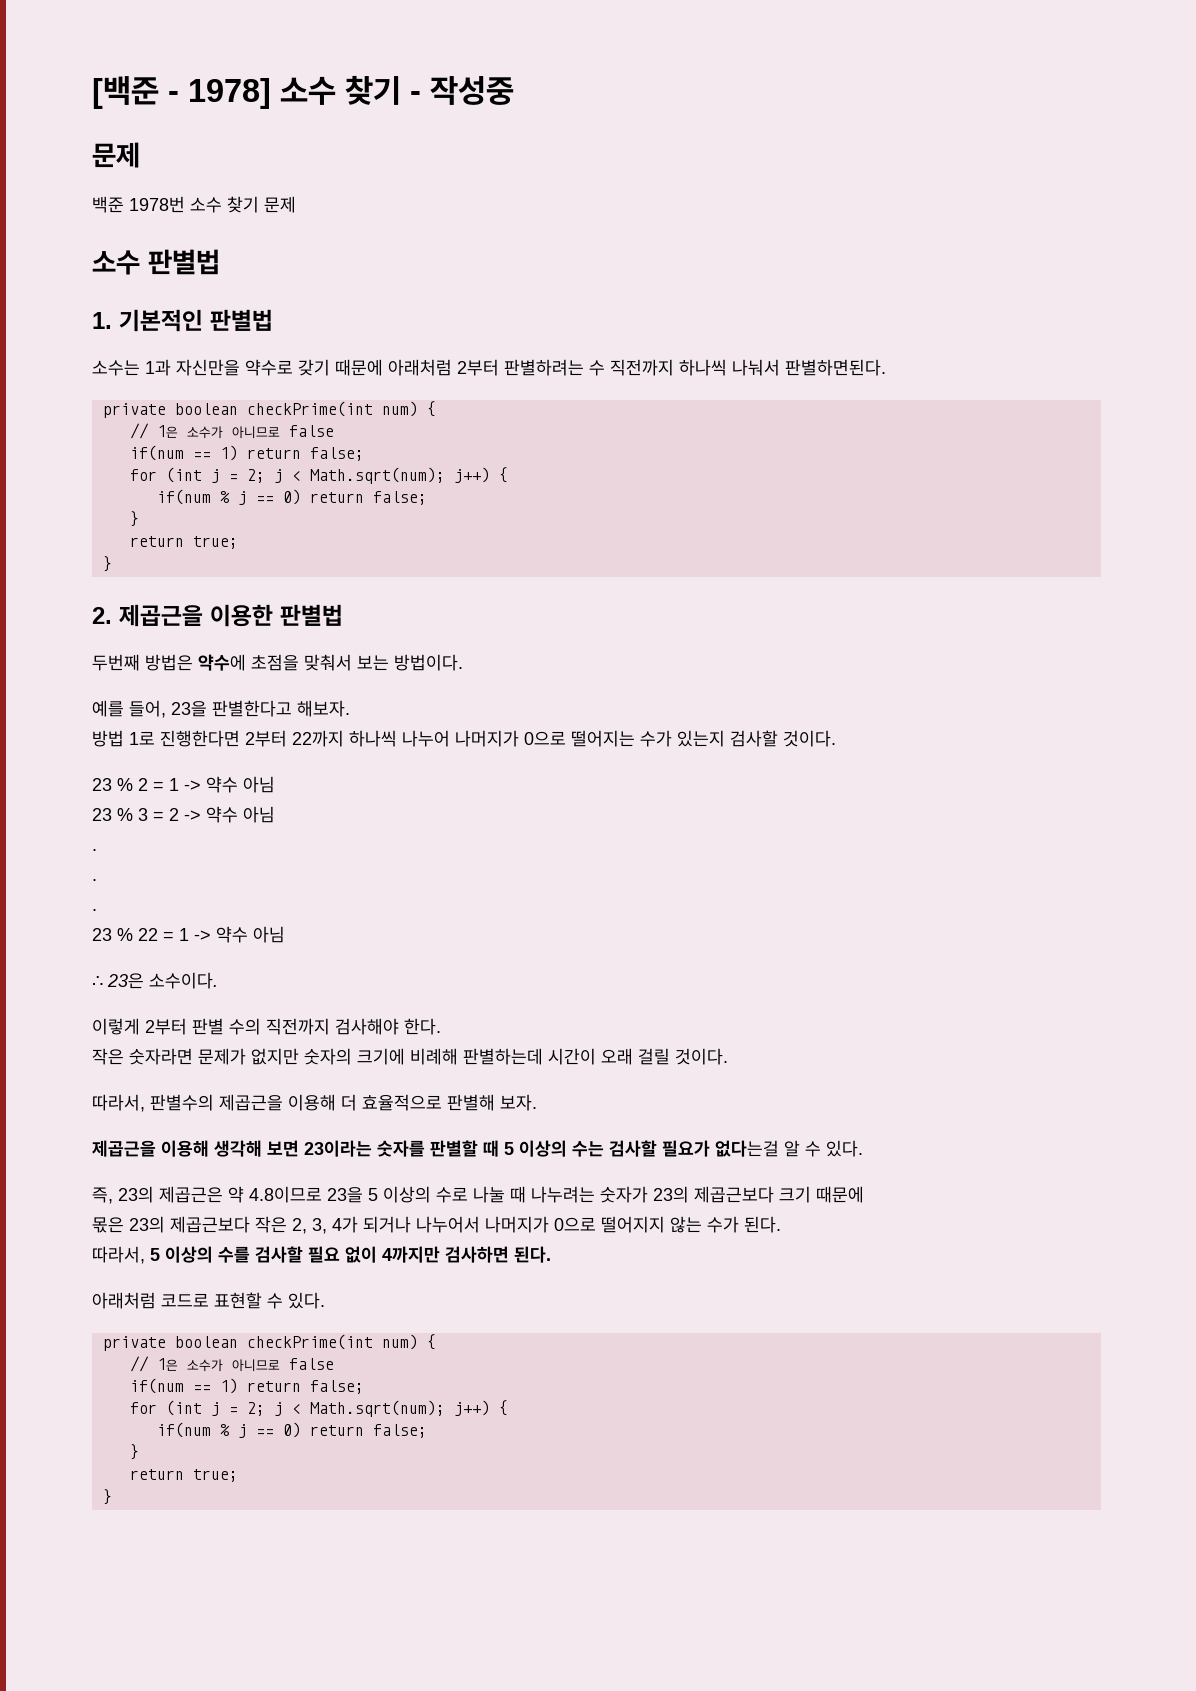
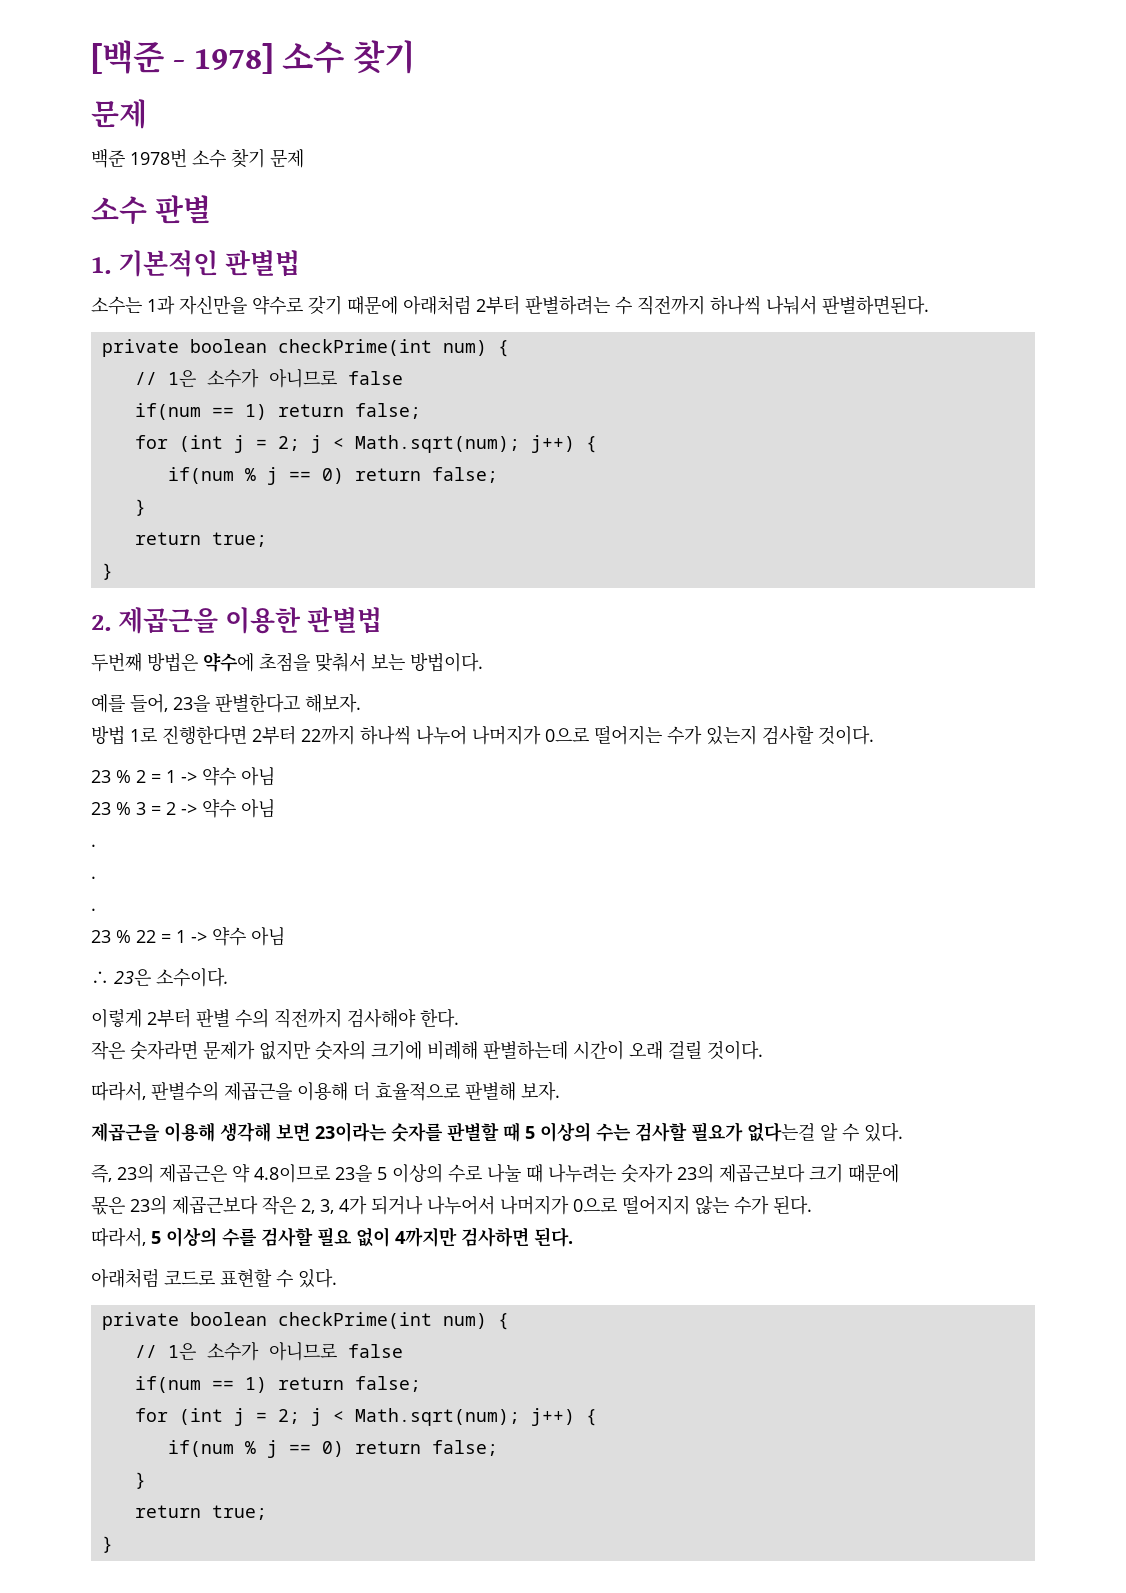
[410,76,514,105] - 작성중 -> (415, 57) none
[148,249,220,275] 판별법 -> [155,195,211,224] 판별

